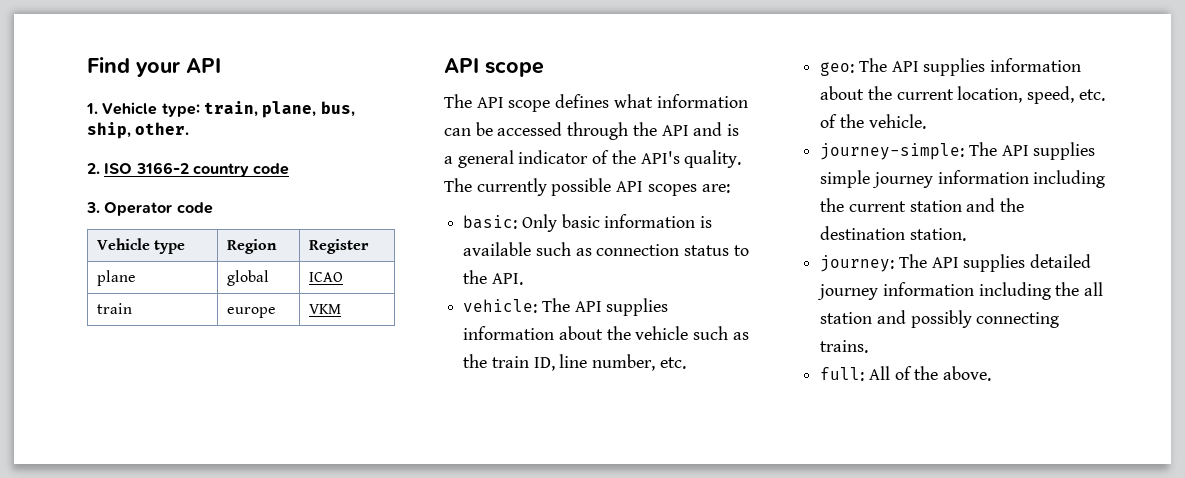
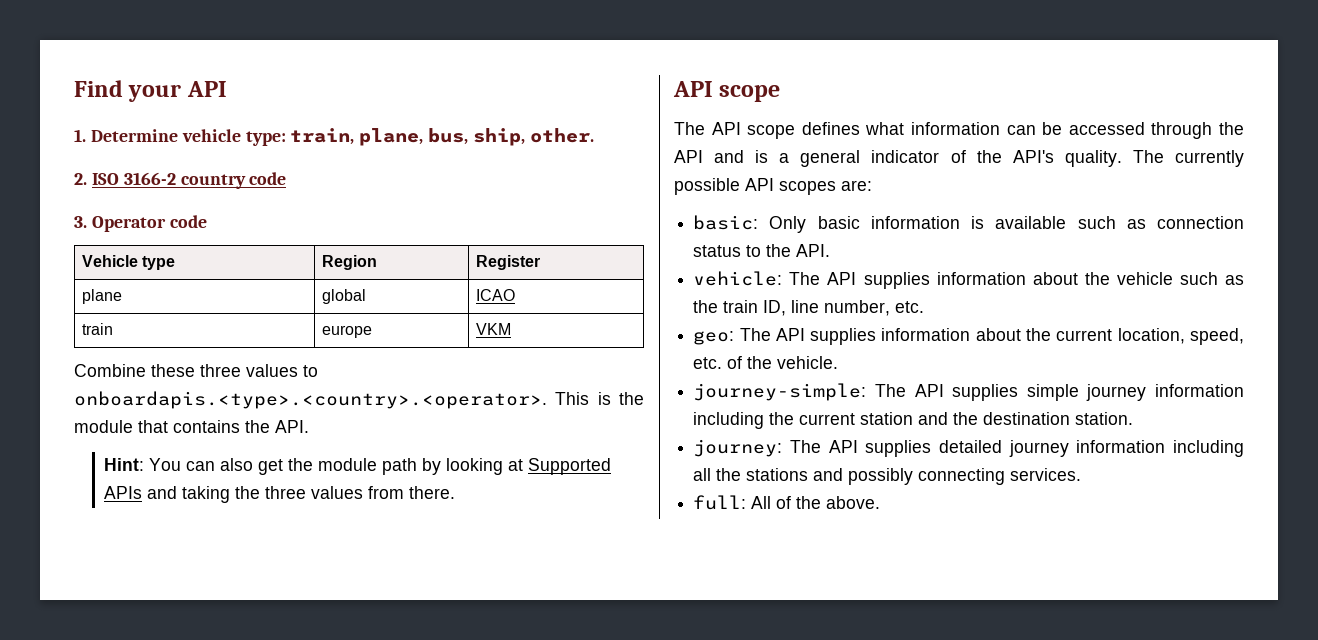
[102,102,158,115] Vehicle -> [90,129,241,142] Determine vehicle
(341, 309) none -> [74,364,318,377] [74,391,644,409] [74,420,309,433] [104,458,612,475] [104,486,456,503] // Combine these three values to onboardapis.<type>.<country>.<operator>. This is the module that contains the API. // Hint: You can also get the module path by looking at Supported APIs and taking the three values from there.
[1055,282,1104,296] [820,312,873,324] the all station -> [693,468,809,481] all the stations
[820,340,869,353] trains. -> [1010,468,1082,481] services.

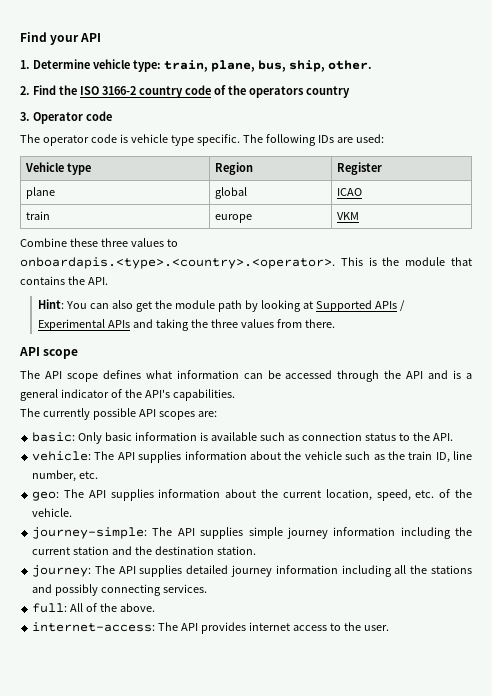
(87, 179) none -> [33,85,77,95] Find the
(287, 178) none -> [214,85,350,98] of the operators country
(207, 221) none -> [20,134,384,146] // The operator code is vehicle type specific. The following IDs are used:
(143, 492) none -> [399,300,405,311] [38,319,131,331] / Experimental APIs
[1064,150,1122,167] quality. -> [172,389,235,401] capabilities. //
(881, 502) none -> [32,622,389,634] // internet-access: The API provides internet access to the user.

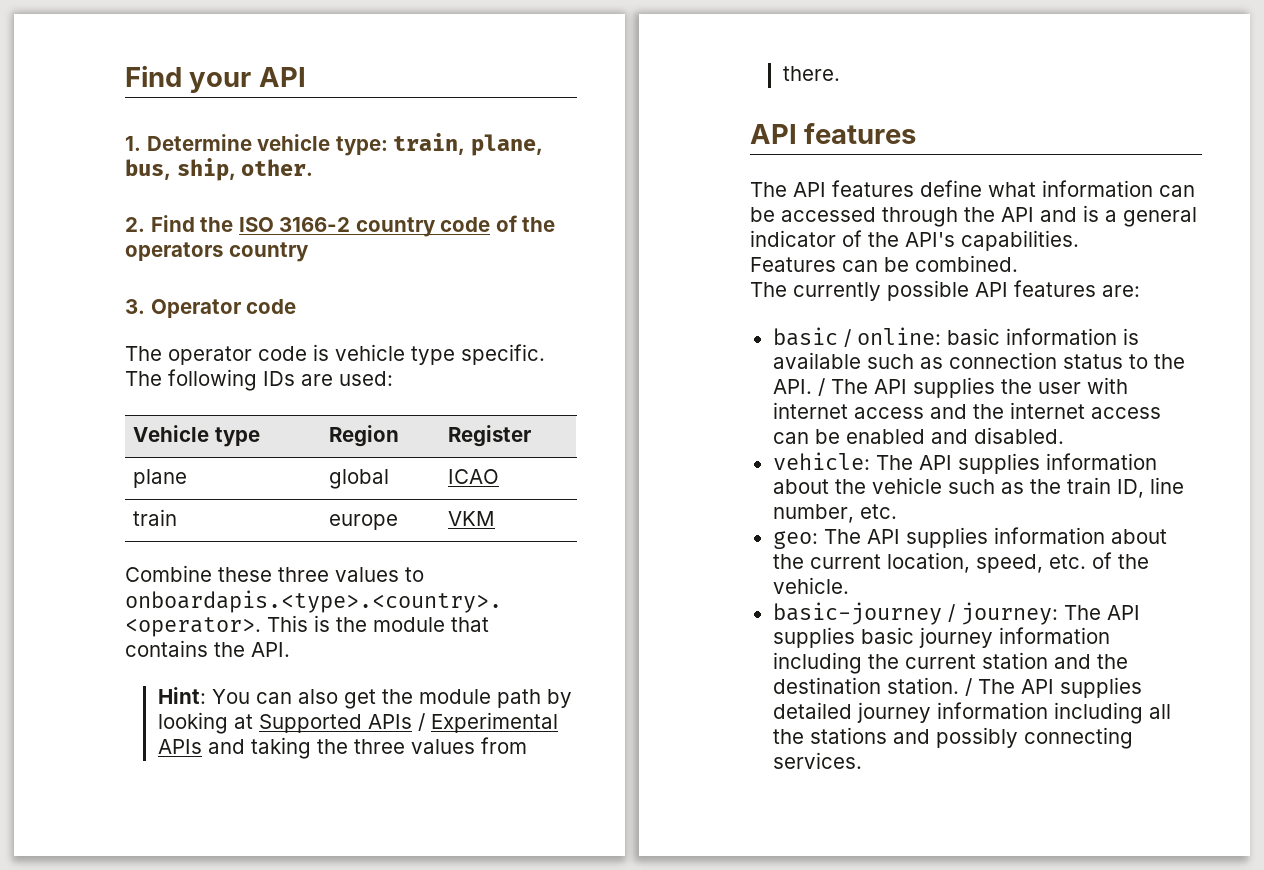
[43,349,79,359] [20,370,141,382] scope // The API scope defines -> [804,123,917,144] [750,180,982,197] features // The API features define
(235, 395) none -> [750,255,1018,272] // Features can be combined.
[158,411,195,420] scopes -> [1014,280,1096,297] features
[32,432,103,444] basic: Only -> [772,327,941,347] basic / online:
(453, 437) none -> [817,377,1128,398] [772,402,1161,419] [772,427,1064,444] / The API supplies the user with internet access and the internet access can be enabled and disabled.
[32,527,283,539] journey-simple: The API supplies simple -> [772,602,1140,625] [772,627,914,648] basic-journey / journey: The API supplies basic
[32,565,92,577] // journey: -> [964,678,972,696] /
[32,603,155,613] [32,622,389,634] // full: All of the above. // internet-access: The API provides internet access to the user. -> (862, 760) none

